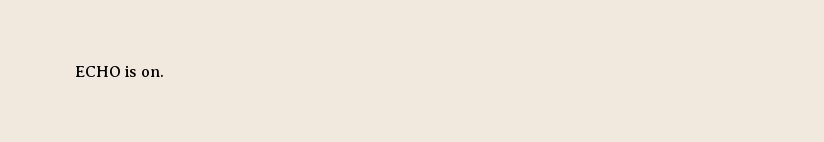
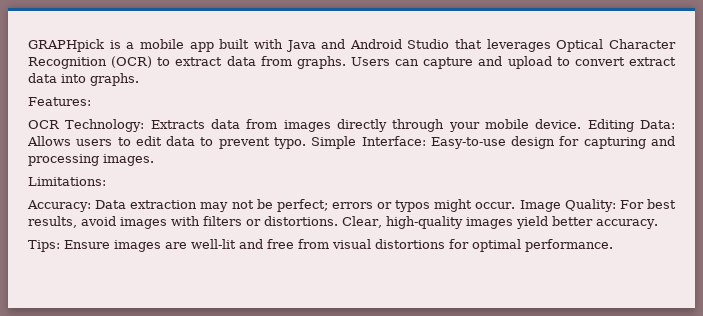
[75,65,164,77] ECHO is on. -> [28,39,676,52] [28,56,676,69] [28,73,139,86] [28,97,91,106] [28,119,675,132] [27,136,676,149] [28,154,154,166] [28,177,106,186] [27,199,676,212] [28,216,658,229] [28,239,613,252] GRAPHpick is a mobile app built with Java and Android Studio that leverages Optical Character Recognition (OCR) to extract data from graphs. Users can capture and upload to convert extract data into graphs. // Features: // OCR Technology: Extracts data from images directly through your mobile device. Editing Data: Allows users to edit data to prevent typo. Simple Interface: Easy-to-use design for capturing and processing images. // Limitations: // Accuracy: Data extraction may not be perfect; errors or typos might occur. Image Quality: For best results, avoid images with filters or distortions. Clear, high-quality images yield better accuracy. // Tips: Ensure images are well-lit and free from visual distortions for optimal performance.

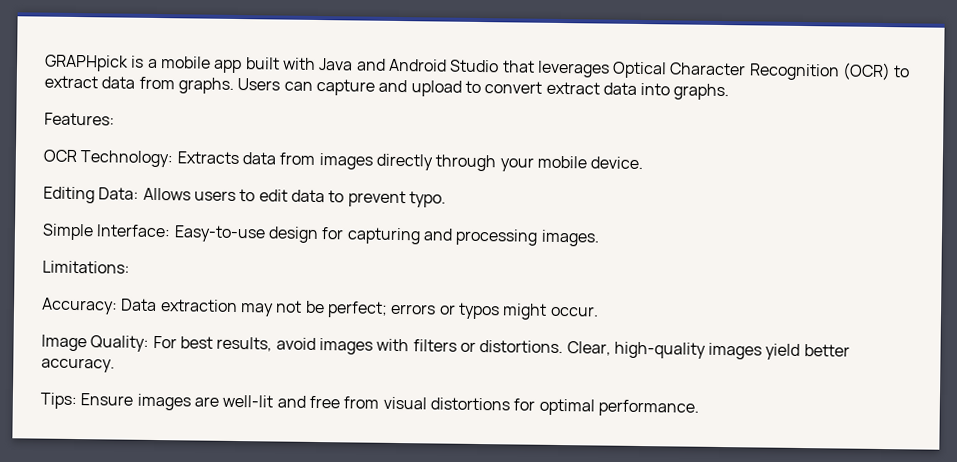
(582, 124) none -> (644, 163) //
(306, 143) none -> (446, 199) //
(516, 205) none -> (599, 311) //

